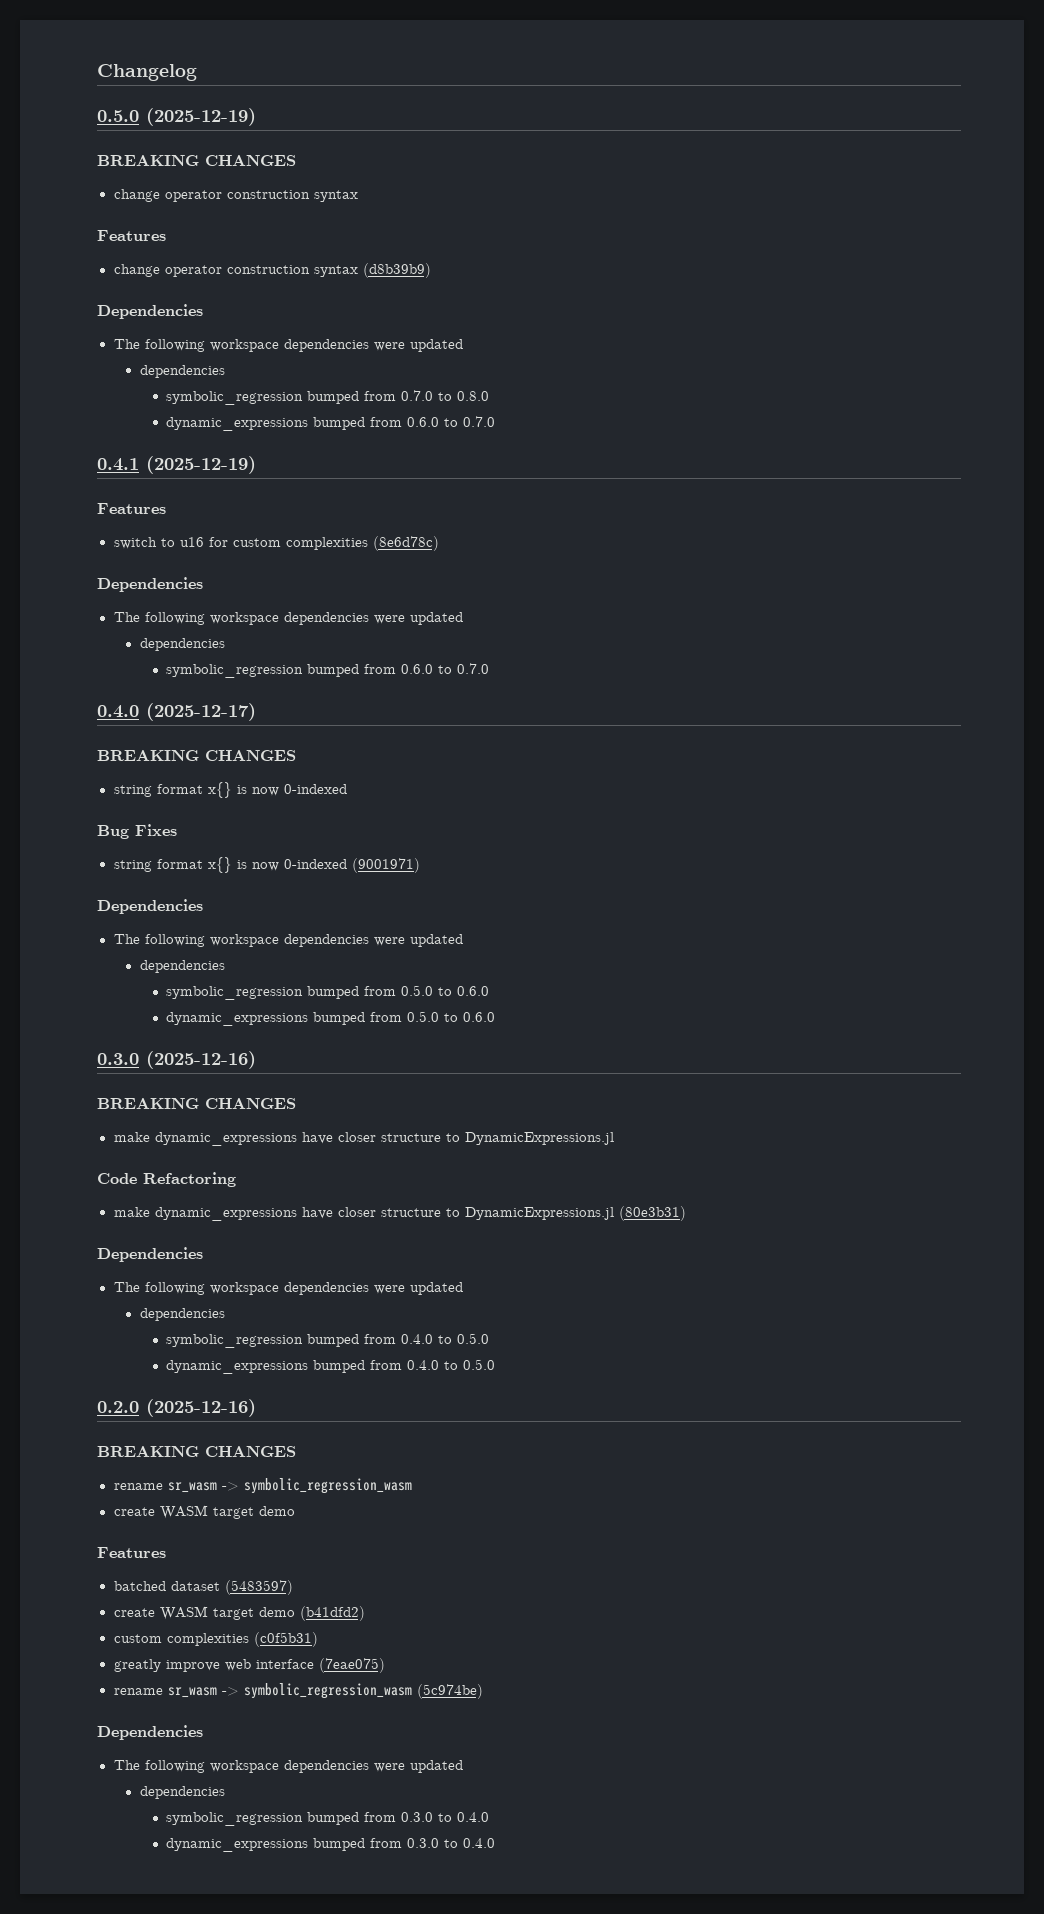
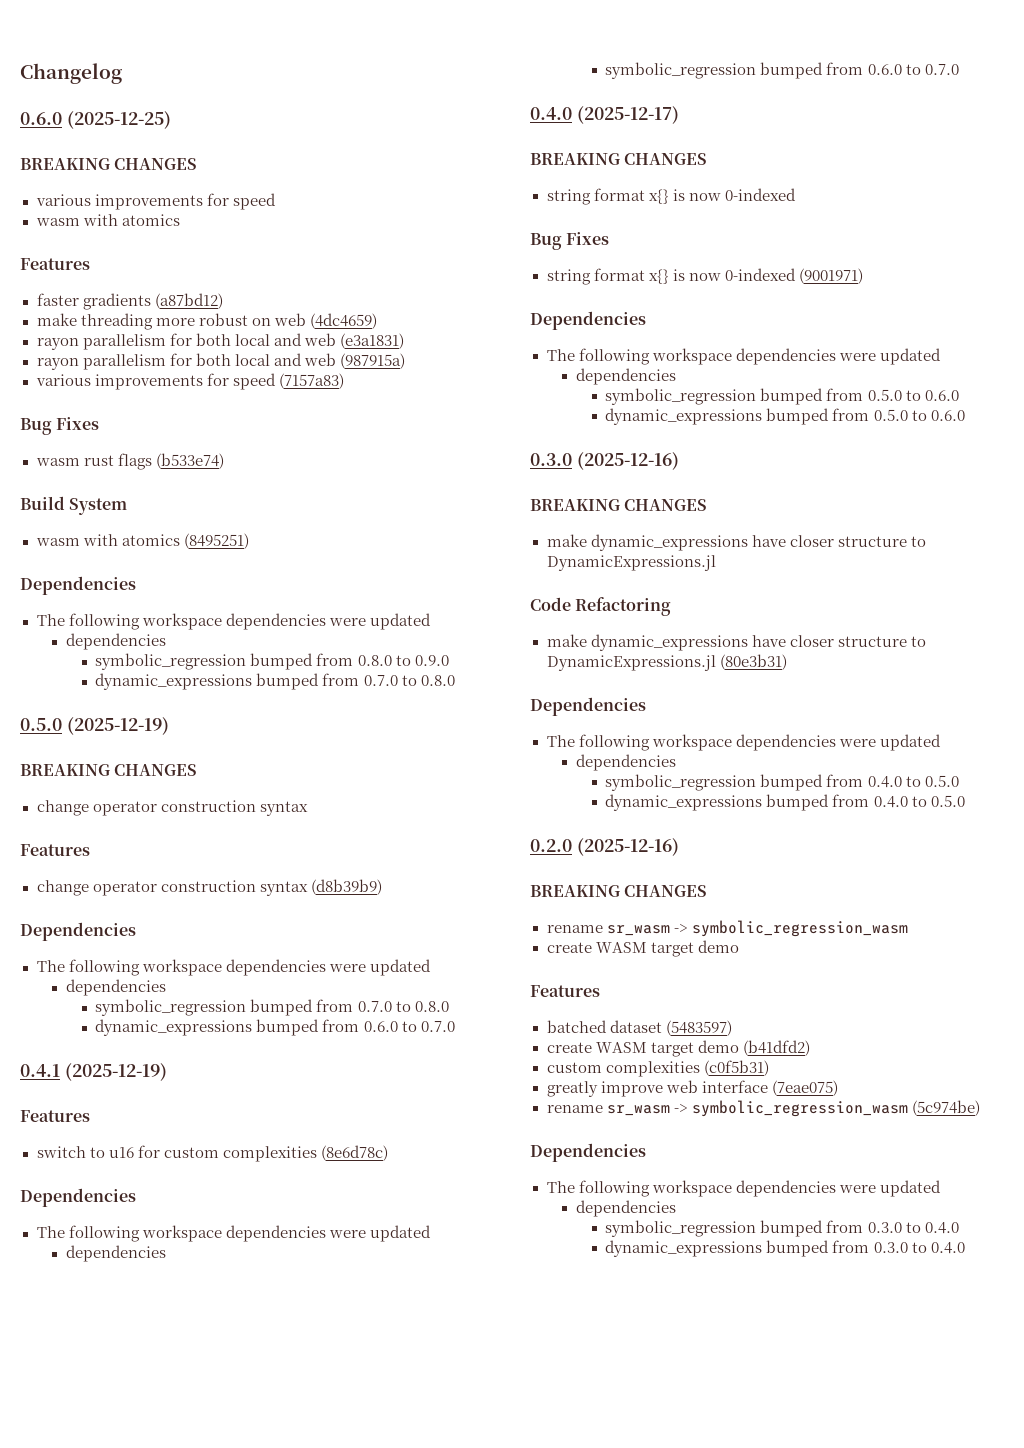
(197, 72) none -> [20,111,171,129] [20,158,198,170] [35,193,276,210] [35,214,180,226] [20,258,90,270] [36,293,223,310] [36,313,377,330] [36,333,404,350] [36,353,405,370] [35,373,344,390] [20,417,100,435] [35,453,224,470] [20,496,128,515] [35,533,249,549] [20,576,136,595] [36,613,431,630] [65,633,166,650] [95,653,449,670] [95,673,455,690] // 0.6.0 (2025-12-25) // BREAKING CHANGES // various improvements for speed // wasm with atomics // Features // faster gradients (a87bd12) // make threading more robust on web (4dc4659) // rayon parallelism for both local and web (e3a1831) // rayon parallelism for both local and web (987915a) // various improvements for speed (7157a83) // Bug Fixes // wasm rust flags (b533e74) // Build System // wasm with atomics (8495251) // Dependencies // The following workspace dependencies were updated // dependencies // symbolic_regression bumped from 0.8.0 to 0.9.0 // dynamic_expressions bumped from 0.7.0 to 0.8.0

